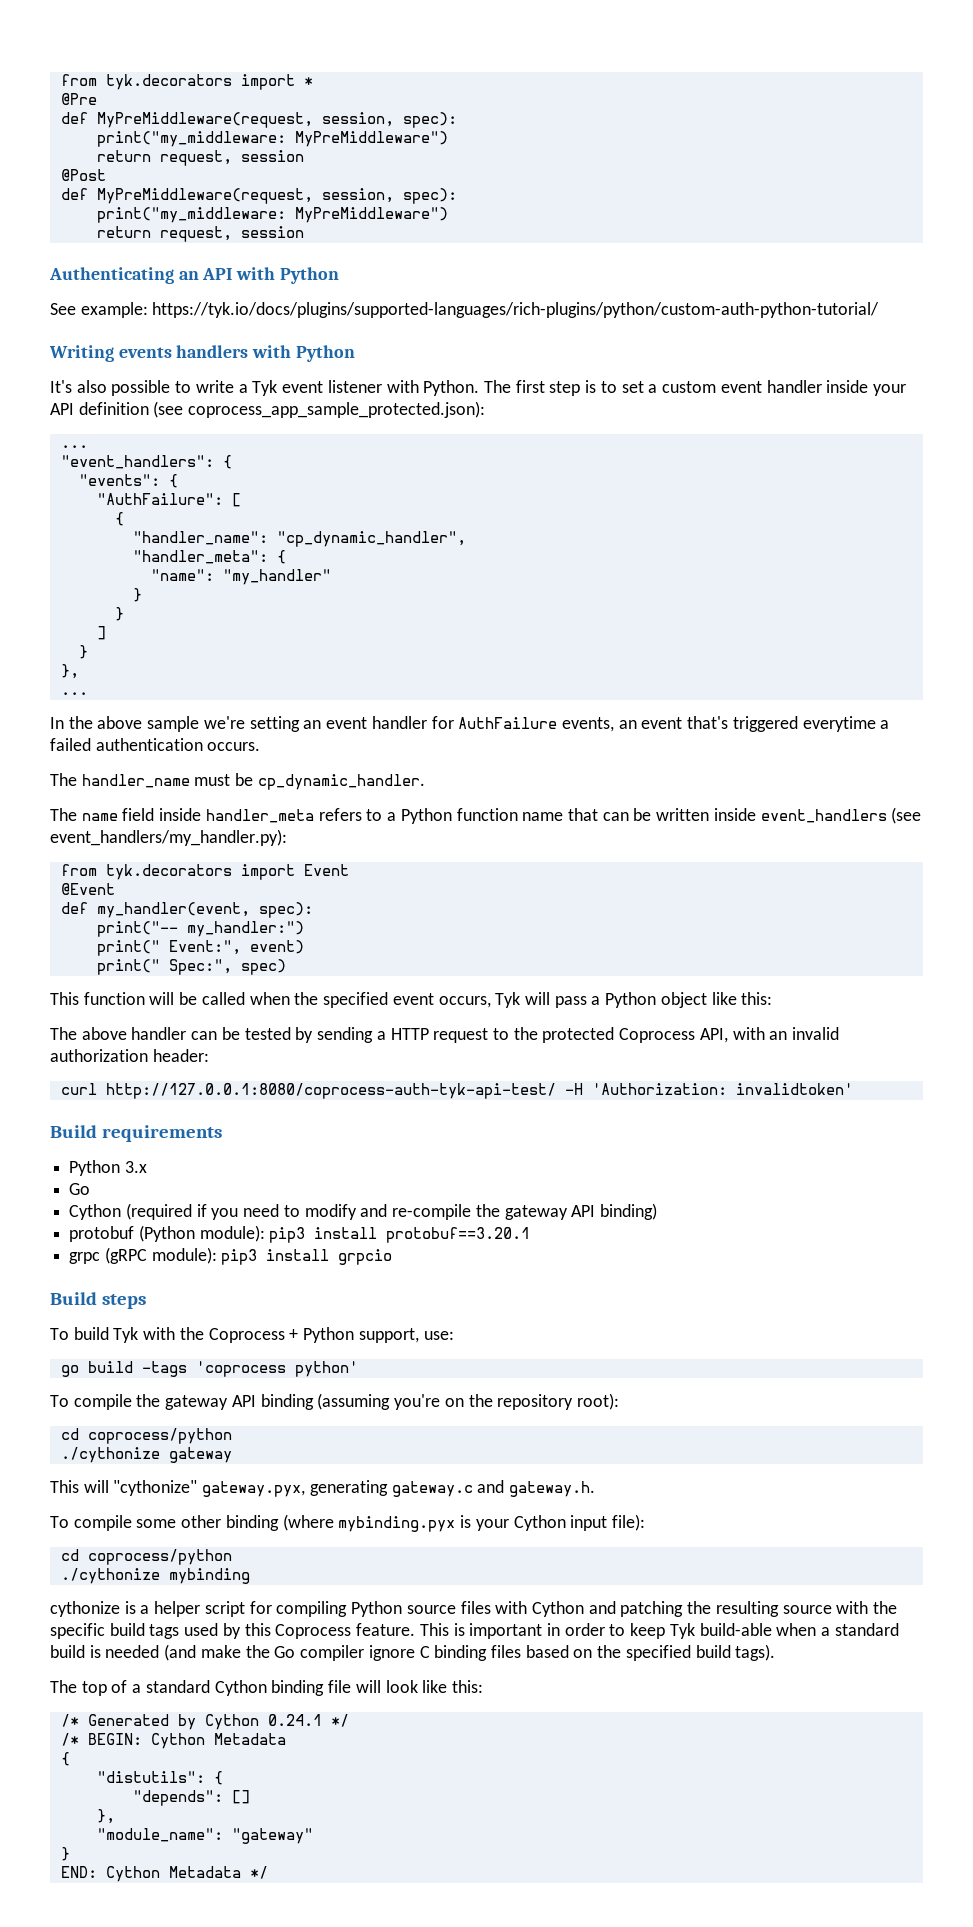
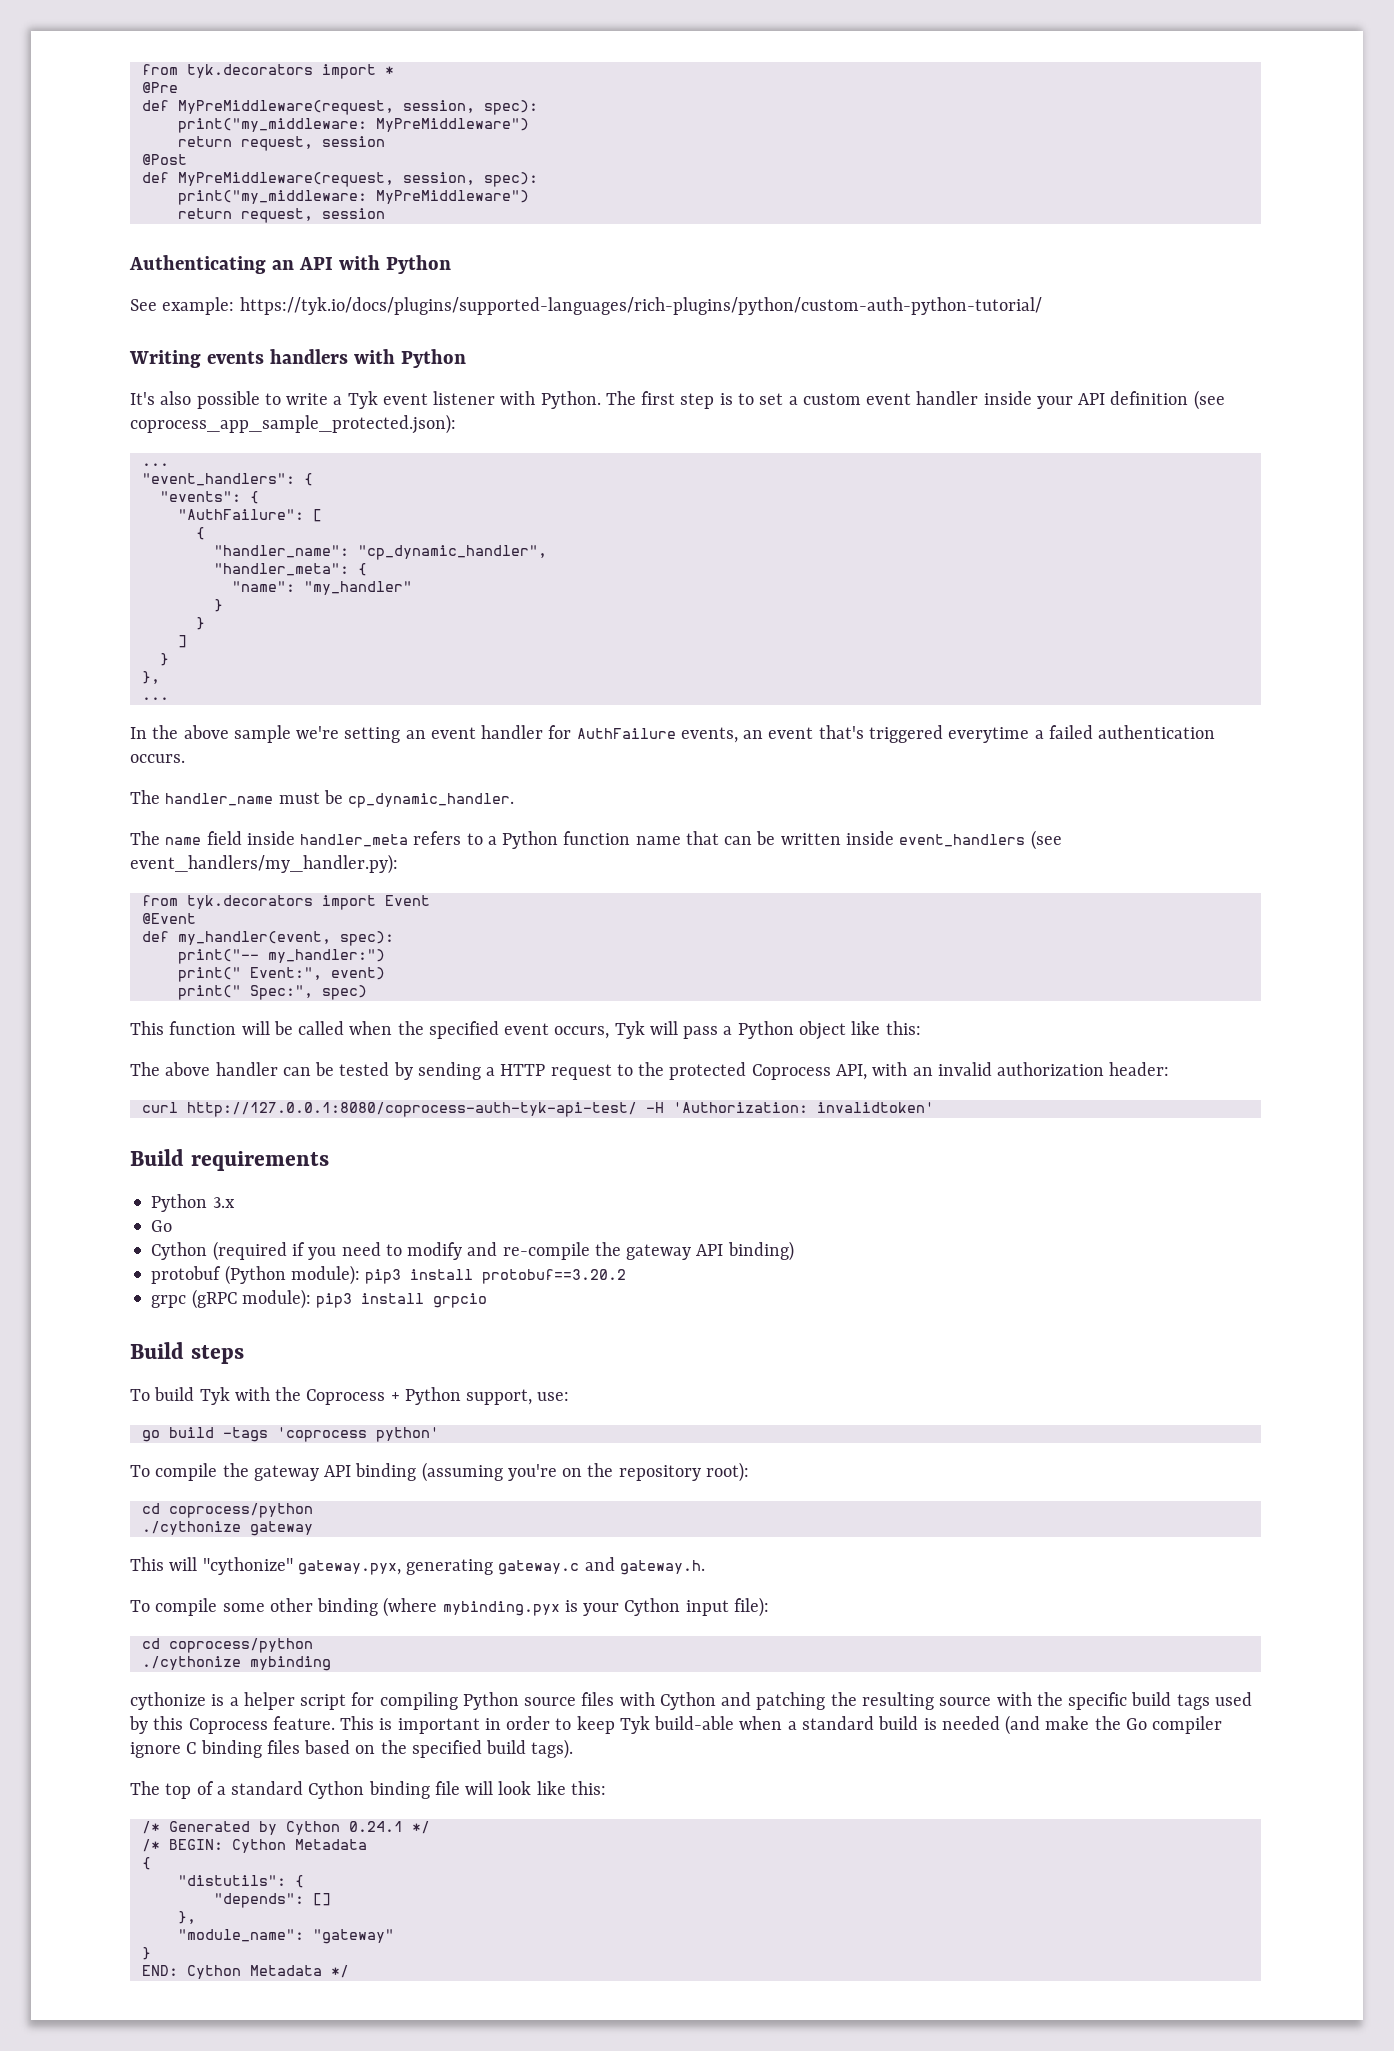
[386,1227,531,1243] protobuf==3.20.1 -> [482,1269,627,1284] protobuf==3.20.2

